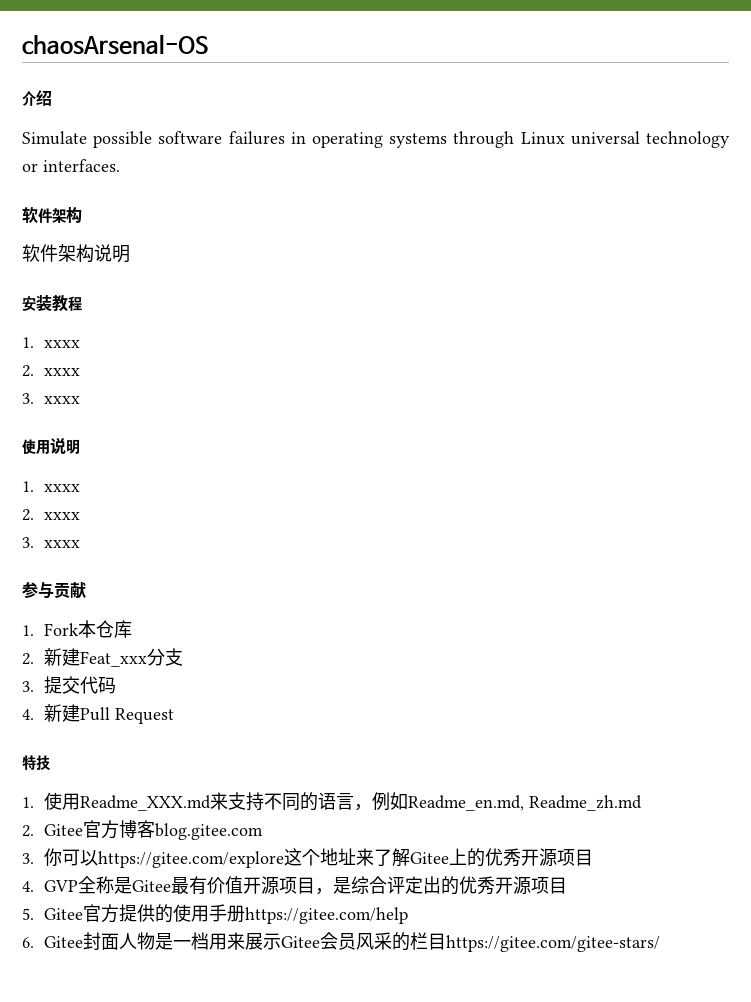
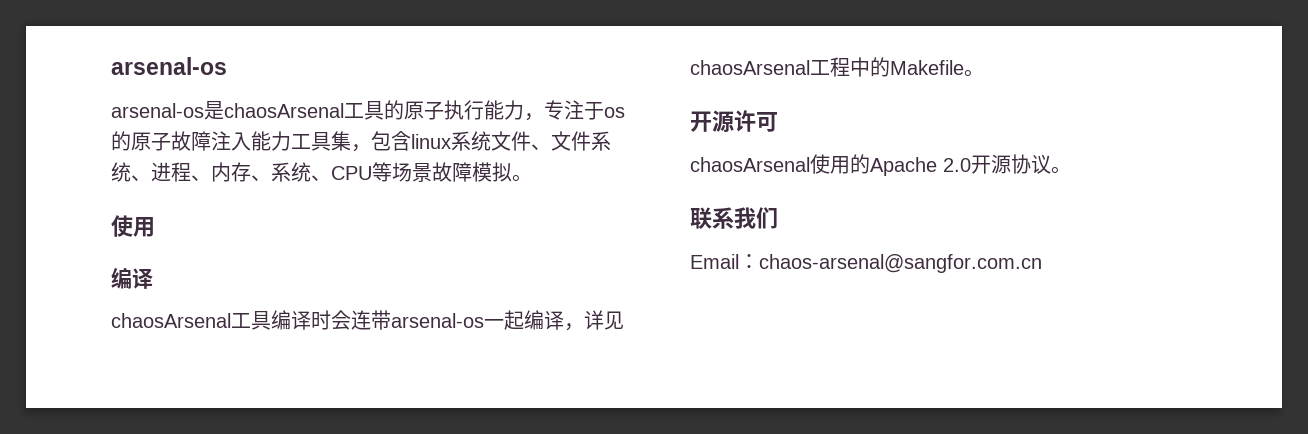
[22,34,209,55] [22,90,52,106] [22,131,730,148] [22,159,120,172] [22,206,82,224] [22,244,130,263] [22,294,82,312] [22,337,80,348] [22,365,80,377] [22,393,80,404] [22,438,80,454] [22,481,80,492] [22,509,80,521] [22,537,80,548] [22,582,86,599] [22,620,132,638] [22,648,183,667] [22,676,116,694] [22,704,174,724] [22,755,50,771] [22,792,642,811] [22,820,263,840] [22,848,593,868] [22,876,567,895] [22,904,408,924] [22,932,660,952] chaosArsenal-OS // 介绍 // Simulate possible software failures in operating systems through Linux universal technology or interfaces. // 软件架构 // 软件架构说明 // 安装教程 // 1. xxxx // 2. xxxx // 3. xxxx // 使用说明 // 1. xxxx // 2. xxxx // 3. xxxx // 参与贡献 // 1. Fork本仓库 // 2.新建Feat_xxx分支 // 3.提交代码 // 4.新建Pull Request // 特技 // 1.使用Readme_XXX.md来支持不同的语言，例如Readme_en.md, Readme_zh.md // 2. Gitee官方博客blog.gitee.com // 3.你可以https://gitee.com/explore这个地址来了解Gitee上的优秀开源项目 // 4. GVP全称是Gitee最有价值开源项目，是综合评定出的优秀开源项目 // 5. Gitee官方提供的使用手册https://gitee.com/help // 6. Gitee封面人物是一档用来展示Gitee会员风采的栏目https://gitee.com/gitee-stars/ -> [111,57,227,75] [111,100,625,121] [111,131,611,152] [111,162,532,182] [111,215,155,237] [111,267,153,289] [111,310,624,331] [690,57,984,77] [690,110,778,133] [690,154,1071,176] [690,207,778,229] [690,254,1042,273] arsenal-os // arsenal-os是chaosArsenal工具的原子执行能力，专注于os的原子故障注入能力工具集，包含linux系统文件、文件系统、进程、内存、系统、CPU等场景故障模拟。 // 使用 // 编译 // chaosArsenal工具编译时会连带arsenal-os一起编译，详见chaosArsenal工程中的Makefile。 // 开源许可 // chaosArsenal使用的Apache 2.0开源协议。 // 联系我们 // Email：chaos-arsenal@sangfor.com.cn

